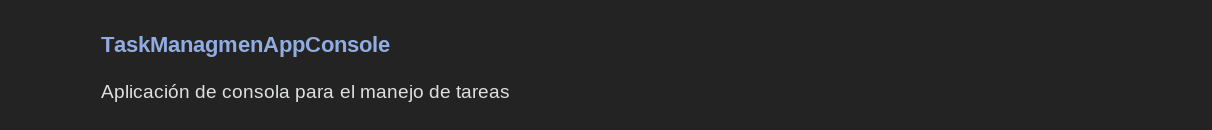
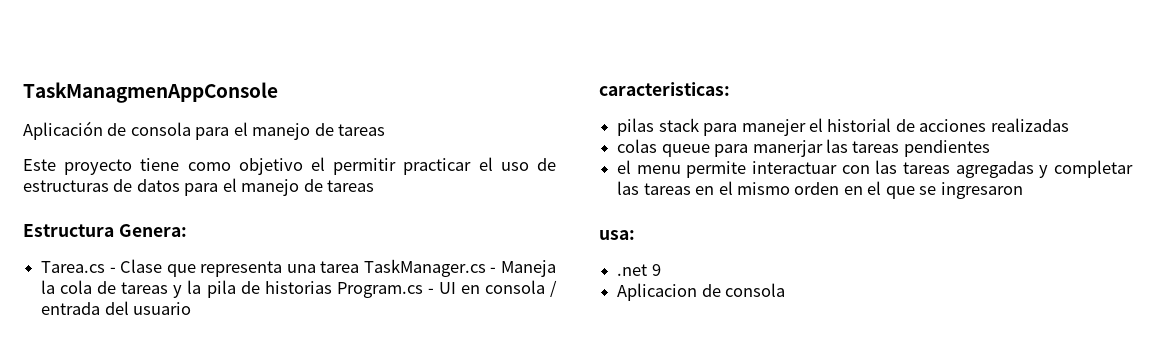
(510, 92) none -> [23,157,556,175] [23,178,375,196] [23,224,187,237] [41,259,556,277] [41,280,558,298] [41,301,192,315] [599,82,730,96] [617,118,1069,136] [617,139,990,157] [617,160,1133,178] [617,181,1023,199] [599,230,635,240] [617,264,661,276] [617,283,786,301] // Este proyecto tiene como objetivo el permitir practicar el uso de estructuras de datos para el manejo de tareas // Estructura Genera: // Tarea.cs - Clase que representa una tarea TaskManager.cs - Maneja la cola de tareas y la pila de historias Program.cs - UI en consola / entrada del usuario // caracteristicas: // pilas stack para manejer el historial de acciones realizadas // colas queue para manerjar las tareas pendientes // el menu permite interactuar con las tareas agregadas y completar las tareas en el mismo orden en el que se ingresaron // usa: // .net 9 // Aplicacion de consola

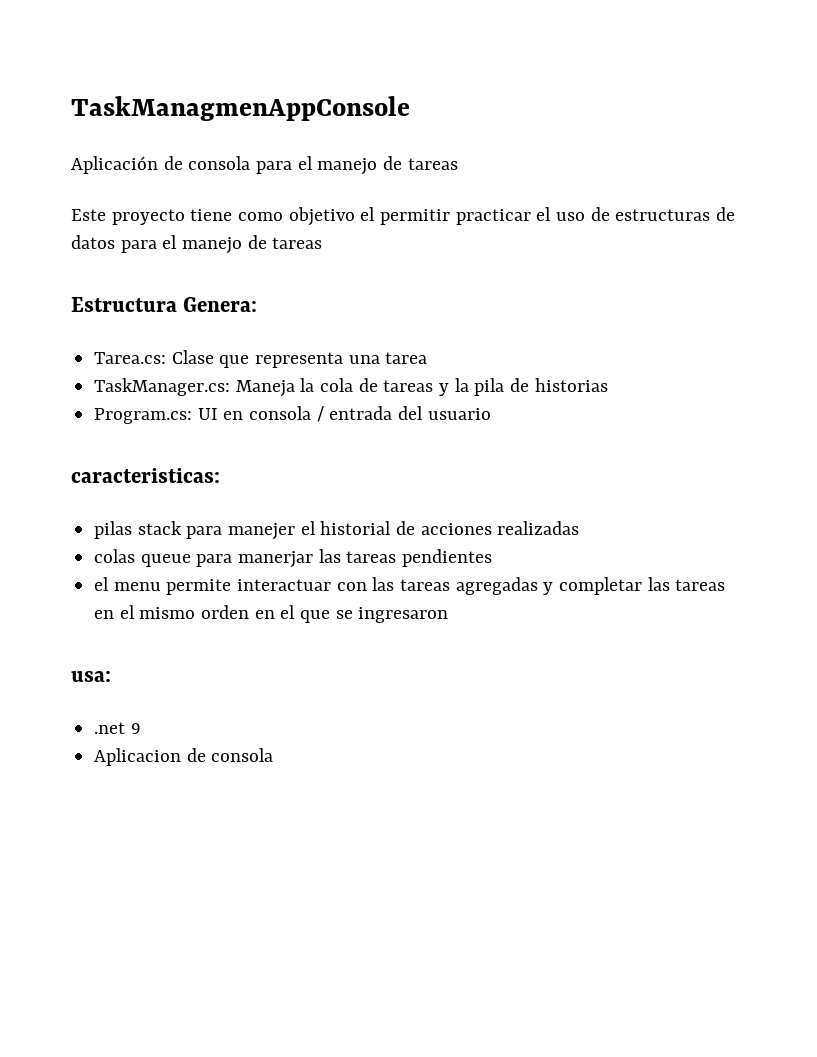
[41,261,116,273] Tarea.cs - -> [94,352,167,364] Tarea.cs:
[363,259,497,277] TaskManager.cs - -> [94,378,231,396] // TaskManager.cs:
[336,282,434,298] Program.cs - -> [94,408,193,424] // Program.cs:

